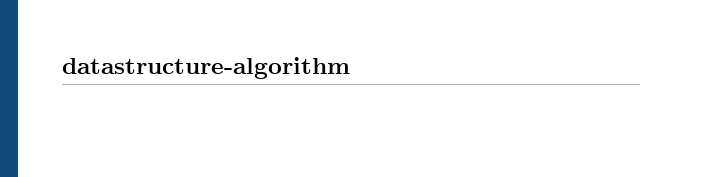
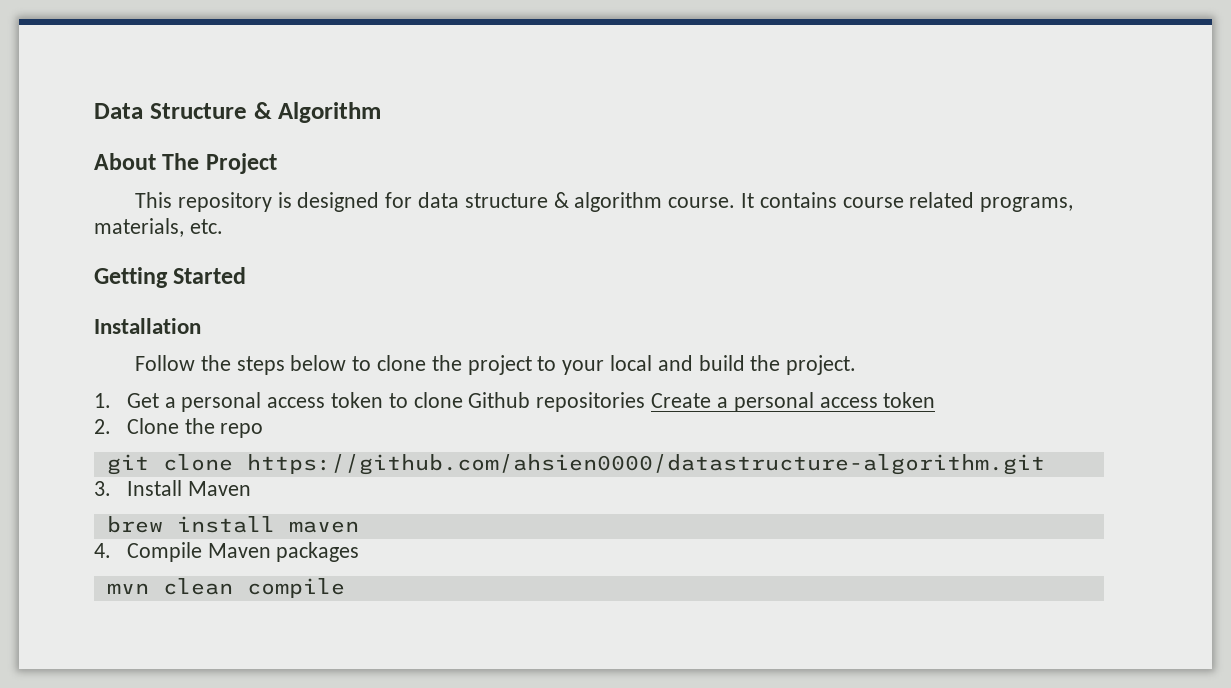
[62,57,350,79] datastructure-algorithm -> [94,102,382,123] [94,153,277,174] [134,192,1074,212] [94,218,223,237] [94,267,247,288] [94,318,201,334] [134,355,857,375] [94,392,936,412] [94,418,264,438] [106,454,1045,475] [94,480,251,496] [106,516,359,533] [94,542,360,562] [106,578,345,598] Data Structure & Algorithm // About The Project // This repository is designed for data structure & algorithm course. It contains course related programs, materials, etc. // Getting Started // Installation // Follow the steps below to clone the project to your local and build the project. // 1. Get a personal access token to clone Github repositories Create a personal access token // 2. Clone the repo // git clone https://github.com/ahsien0000/datastructure-algorithm.git // 3. Install Maven // brew install maven // 4. Compile Maven packages // mvn clean compile

